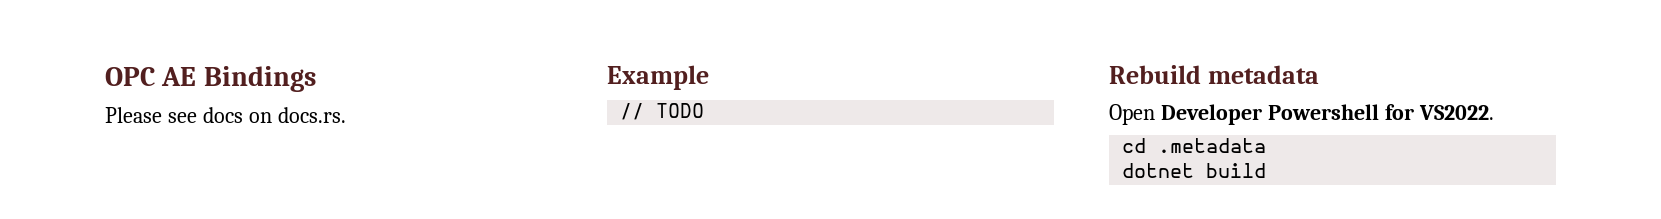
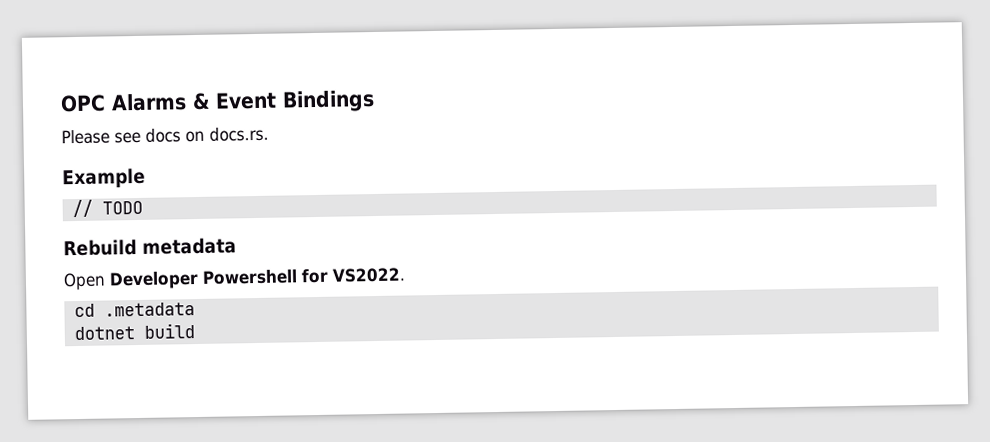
[161,67,197,86] AE -> [111,91,277,112] Alarms & Event

